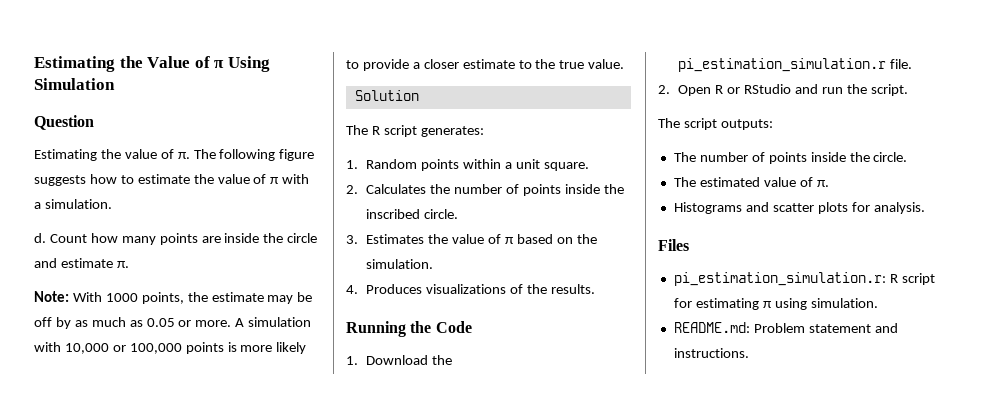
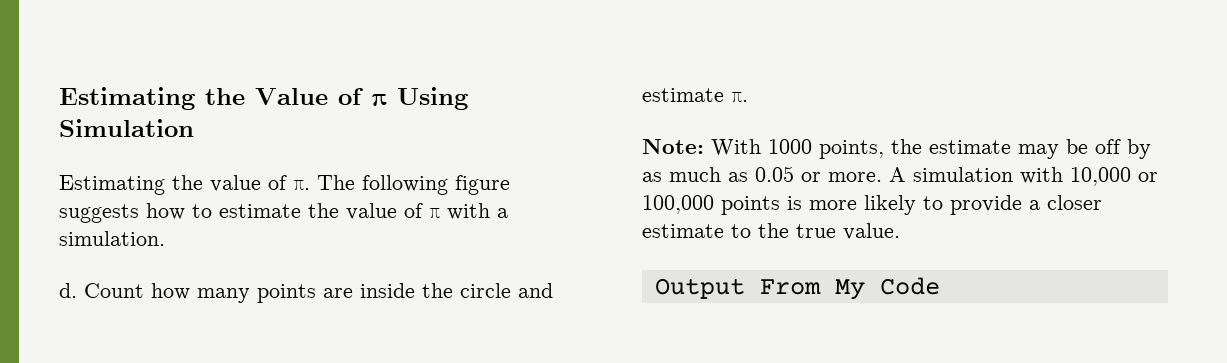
[34,115,94,130] // Question -> (194, 128) none
[354,90,419,101] [346,125,484,137] [346,159,589,171] [346,184,624,196] [366,209,459,219] [346,234,597,244] [366,259,434,269] [346,284,595,294] [346,321,472,337] [346,355,453,365] [678,58,913,72] [658,84,908,96] [658,118,773,130] [673,152,908,164] [673,177,829,187] [673,202,925,214] [658,239,689,251] [673,272,935,286] [673,298,878,310] [673,322,898,333] [673,348,749,358] Solution // The R script generates: // 1. Random points within a unit square. // 2. Calculates the number of points inside the inscribed circle. // 3. Estimates the value of π based on the simulation. // 4. Produces visualizations of the results. // Running the Code // 1. Download the pi_estimation_simulation.r file. // 2. Open R or RStudio and run the script. // The script outputs: // The number of points inside the circle. // The estimated value of π. // Histograms and scatter plots for analysis. // Files // pi_estimation_simulation.r: R script for estimating π using simulation. // README.md: Problem statement and instructions. -> [654,277,940,300] Output From My Code

